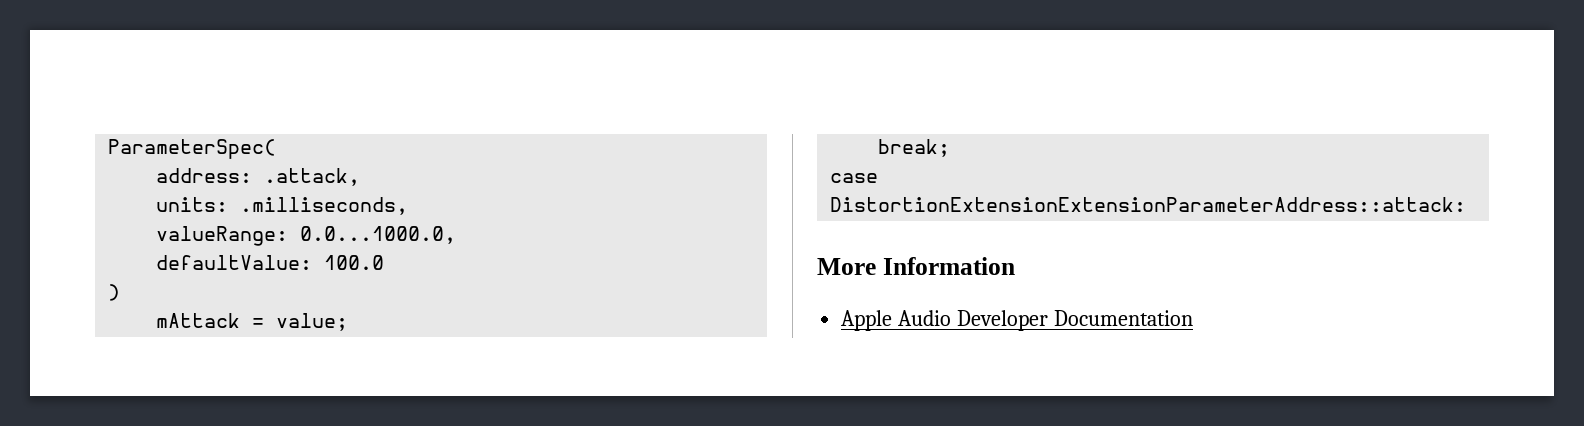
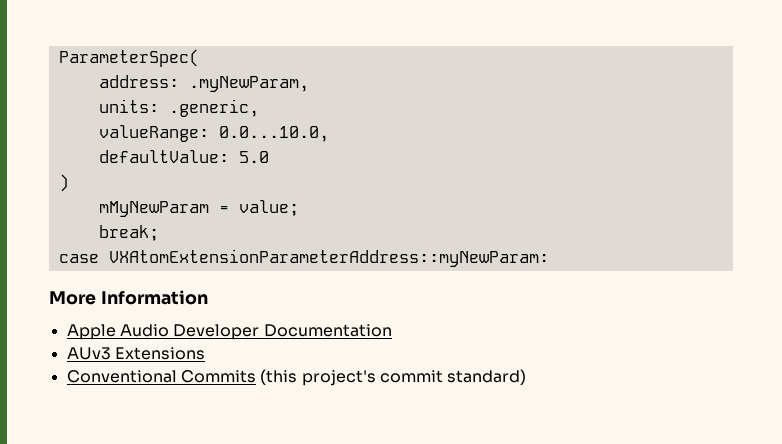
[264,168,361,186] .attack, -> [188,76,309,92] .myNewParam,
[240,197,409,215] .milliseconds, -> [168,99,259,117] .generic,
[300,226,457,244] 0.0...1000.0, -> [218,126,329,142] 0.0...10.0,
[324,255,385,270] 100.0 -> [238,151,269,163] 5.0
[156,313,241,328] mAttack -> [98,201,209,217] mMyNewParam
[830,197,1467,212] DistortionExtensionExtensionParameterAddress::attack: -> [108,249,549,267] VXAtomExtensionParameterAddress::myNewParam:
(1194, 318) none -> [66,347,205,360] [66,369,527,386] // AUv3 Extensions // Conventional Commits (this project's commit standard)

